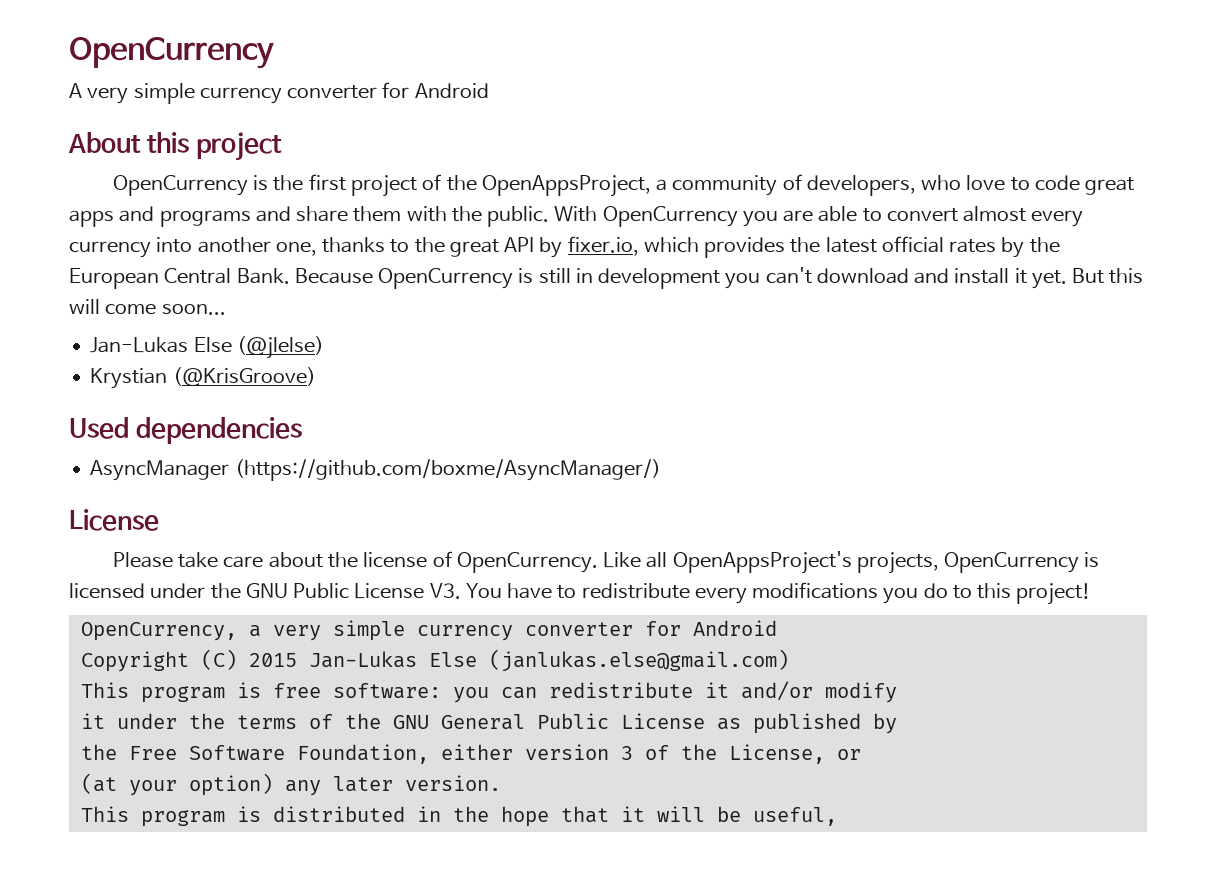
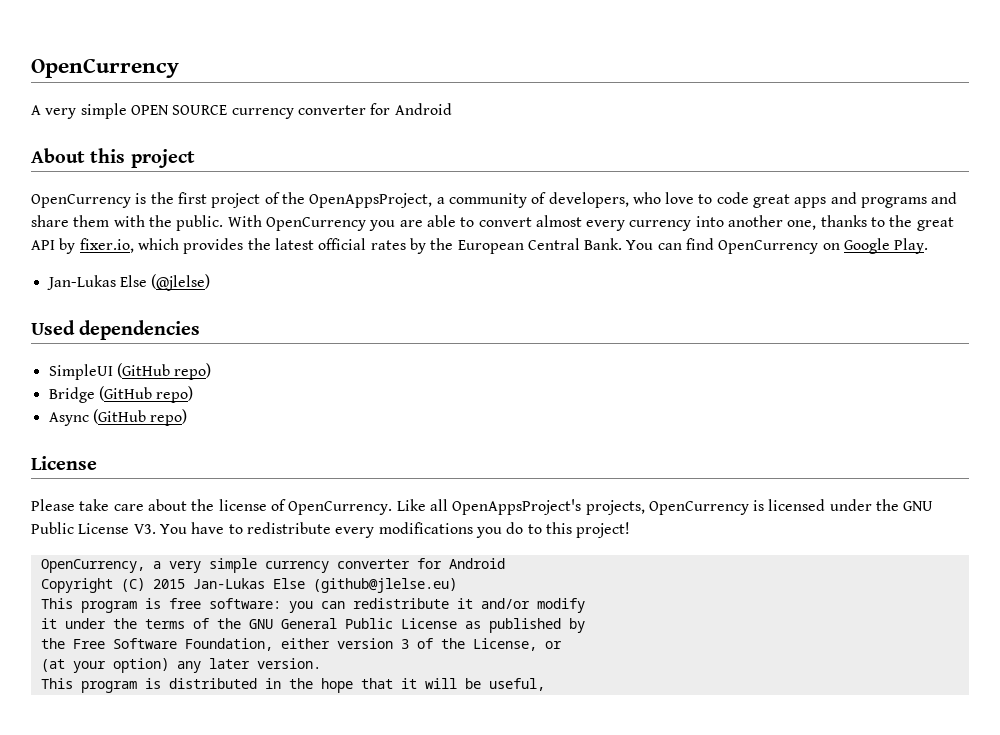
(195, 93) none -> [130,105,228,115] OPEN SOURCE
[294,267,1144,289] [69,299,226,315] Because OpenCurrency is still in development you can't download and install it yet. But this will come soon... -> [626,238,929,254] You can find OpenCurrency on Google Play.
[90,367,316,389] // Krystian (@KrisGroove) -> (211, 282) none
[90,459,661,481] AsyncManager (https://github.com/boxme/AsyncManager/) -> [48,363,212,380] [48,386,194,403] [48,409,188,426] SimpleUI (GitHub repo) // Bridge (GitHub repo) // Async (GitHub repo)
[488,649,789,672] (janlukas.else@gmail.com) -> [312,578,457,593] (github@jlelse.eu)

